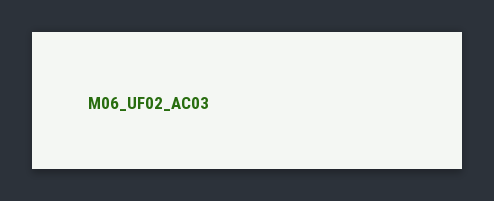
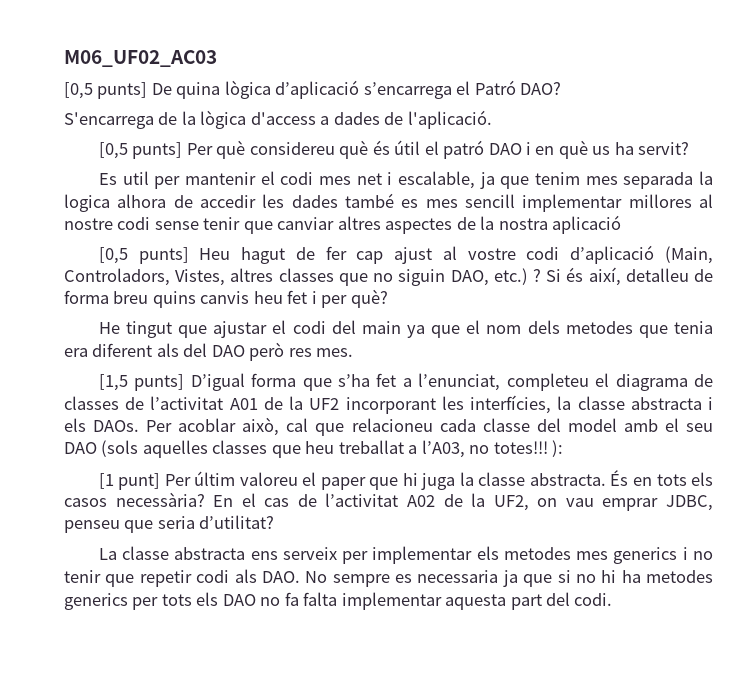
(209, 104) none -> [64,80,562,99] [64,110,492,129] [98,140,690,159] [98,171,714,189] [64,193,713,212] [64,215,622,234] [98,245,714,264] [64,267,713,286] [64,289,388,308] [98,320,714,338] [64,342,354,361] [98,373,714,391] [64,395,714,414] [64,417,713,436] [64,440,564,458] [98,470,713,490] [64,492,713,511] [64,515,275,533] [98,546,713,564] [64,569,713,587] [64,592,613,610] // [0,5 punts] De quina lògica d’aplicació s’encarrega el Patró DAO? // S'encarrega de la lògica d'access a dades de l'aplicació. // [0,5 punts] Per què considereu què és útil el patró DAO i en què us ha servit? // Es util per mantenir el codi mes net i escalable, ja que tenim mes separada la logica alhora de accedir les dades també es mes sencill implementar millores al nostre codi sense tenir que canviar altres aspectes de la nostra aplicació // [0,5 punts] Heu hagut de fer cap ajust al vostre codi d’aplicació (Main, Controladors, Vistes, altres classes que no siguin DAO, etc.) ? Si és així, detalleu de forma breu quins canvis heu fet i per què? // He tingut que ajustar el codi del main ya que el nom dels metodes que tenia era diferent als del DAO però res mes. // [1,5 punts] D’igual forma que s’ha fet a l’enunciat, completeu el diagrama de classes de l’activitat A01 de la UF2 incorporant les interfícies, la classe abstracta i els DAOs. Per acoblar això, cal que relacioneu cada classe del model amb el seu DAO (sols aquelles classes que heu treballat a l’A03, no totes!!! ): // [1 punt] Per últim valoreu el paper que hi juga la classe abstracta. És en tots els casos necessària? En el cas de l’activitat A02 de la UF2, on vau emprar JDBC, penseu que seria d’utilitat? // La classe abstracta ens serveix per implementar els metodes mes generics i no tenir que repetir codi als DAO. No sempre es necessaria ja que si no hi ha metodes generics per tots els DAO no fa falta implementar aquesta part del codi.

